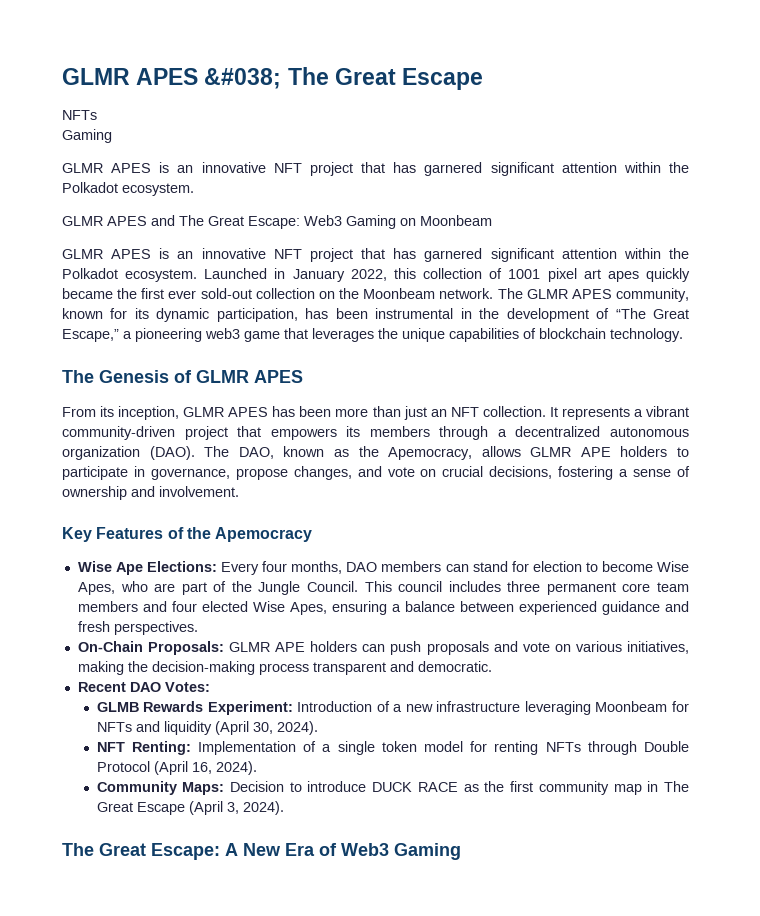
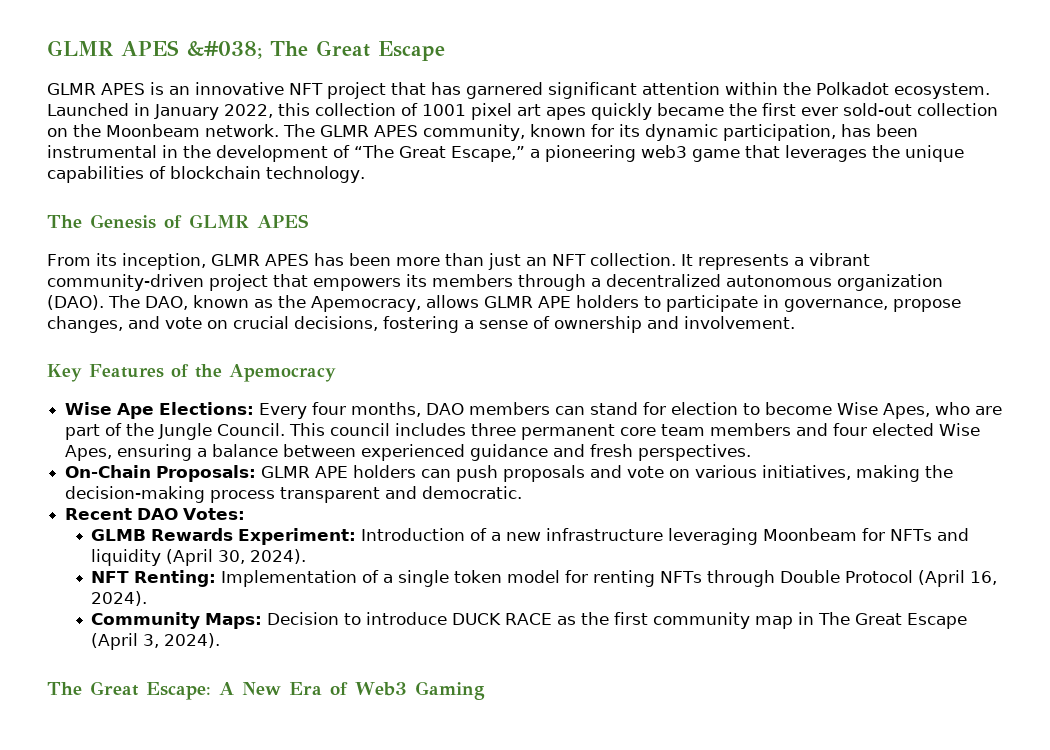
[62,110,97,120] [62,129,112,143] [62,162,689,176] [62,182,194,196] [62,215,492,229] // NFTs // Gaming // GLMR APES is an innovative NFT project that has garnered significant attention within the Polkadot ecosystem. // GLMR APES and The Great Escape: Web3 Gaming on Moonbeam -> (445, 51) none

